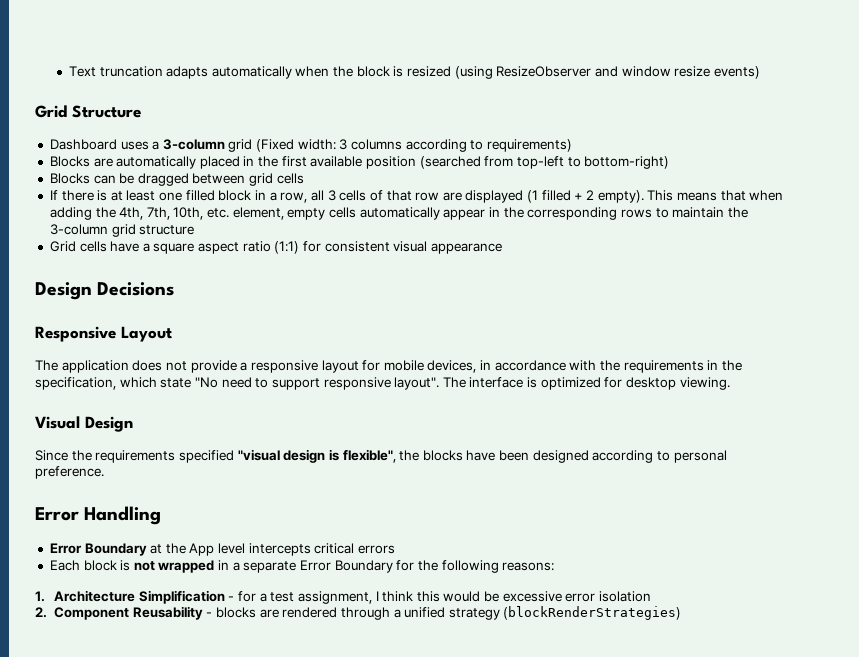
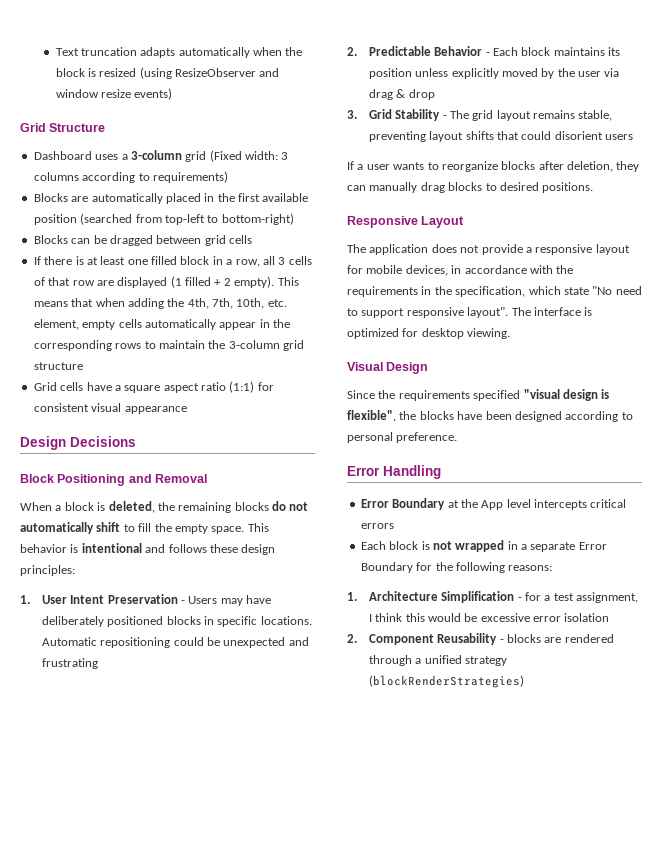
(175, 289) none -> [20,474,208,486] [20,501,309,513] [20,522,269,534] [20,543,276,555] [20,565,75,576] [20,594,272,606] [41,616,312,627] [41,637,309,648] [41,658,98,669] [347,46,621,56] [368,68,620,79] [368,89,435,100] [347,109,613,121] [368,131,634,142] [347,161,640,172] [347,182,594,193] // Block Positioning and Removal // When a block is deleted, the remaining blocks do not automatically shift to fill the empty space. This behavior is intentional and follows these design principles: // 1. User Intent Preservation - Users may have deliberately positioned blocks in specific locations. Automatic repositioning could be unexpected and frustrating // 2. Predictable Behavior - Each block maintains its position unless explicitly moved by the user via drag & drop // 3. Grid Stability - The grid layout remains stable, preventing layout shifts that could disorient users // If a user wants to reorganize blocks after deletion, they can manually drag blocks to desired positions.

